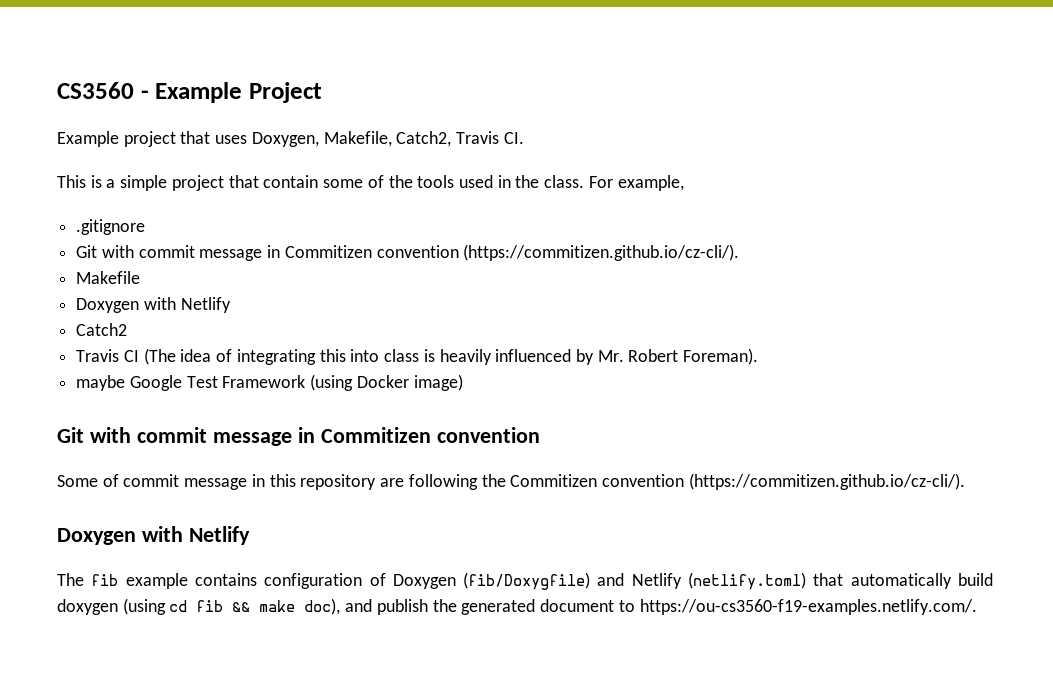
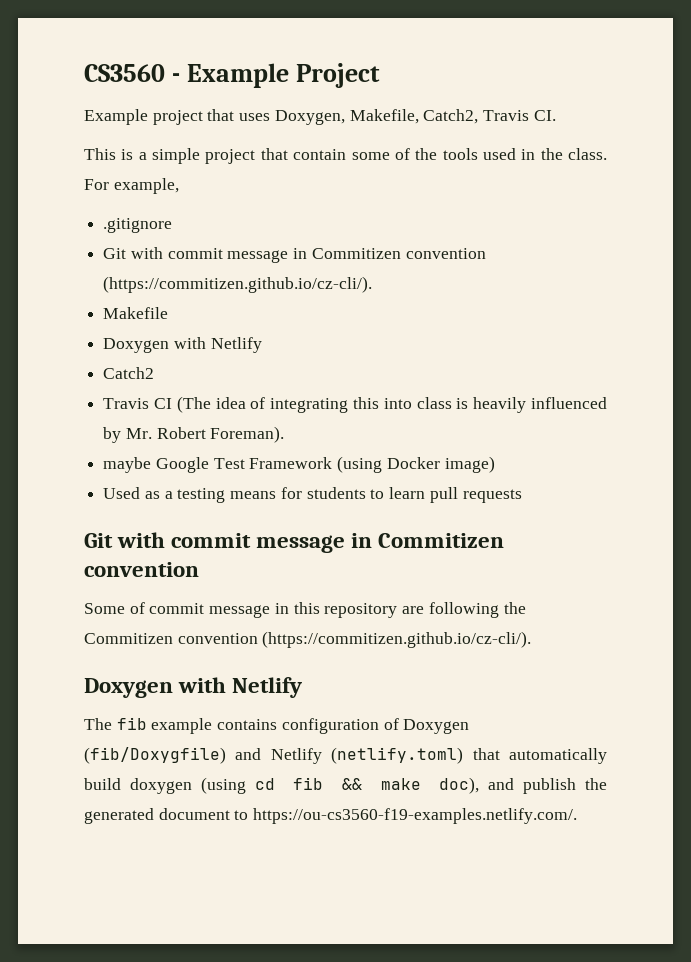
(463, 382) none -> [103,487,522,503] // Used as a testing means for students to learn pull requests

